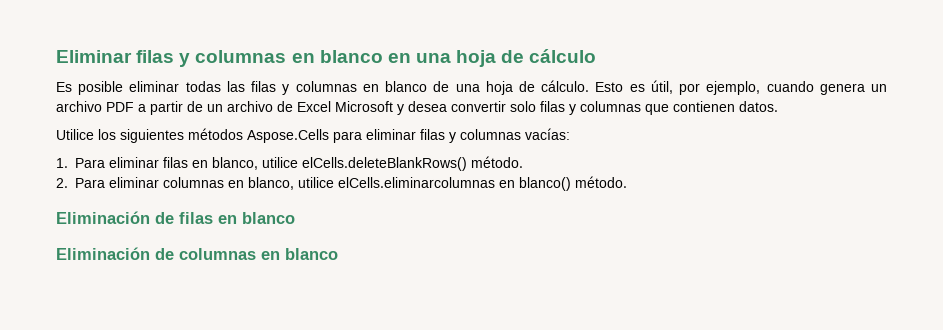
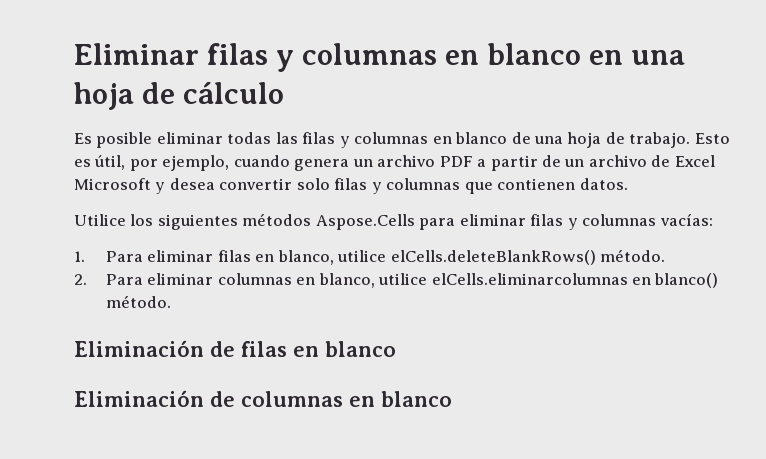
[541,80,590,92] cálculo. -> [629,132,691,148] trabajo.

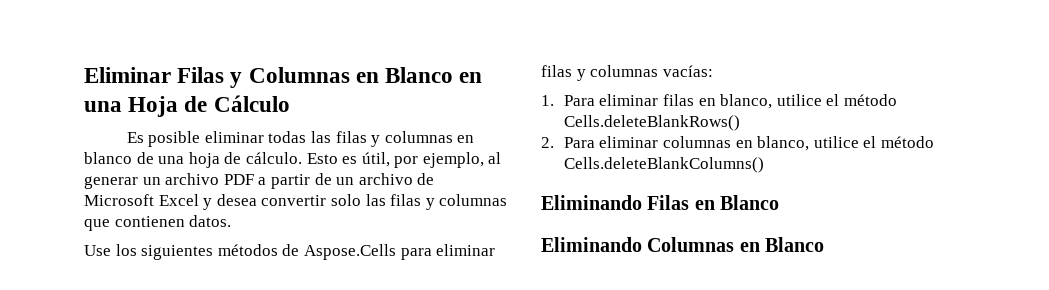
[207,43,685,72] [74,82,285,110] filas y columnas en blanco en una hoja de cálculo -> [177,67,483,88] [84,95,290,117] Filas y Columnas en Blanco en una Hoja de Cálculo
[629,132,691,148] trabajo. -> [245,152,302,164] cálculo.
[233,155,350,171] cuando genera -> [488,152,502,164] [84,176,138,189] al generar
[674,155,715,167] [74,178,151,190] Excel Microsoft -> [84,194,199,206] Microsoft Excel
(330, 184) none -> [365,194,386,206] las
[74,214,126,226] Utilice -> [84,245,111,256] Use
(312, 219) none -> [282,244,300,256] de
[390,249,665,265] elCells.deleteBlankRows() método. -> [826,94,897,106] [563,115,740,131] el método Cells.deleteBlankRows()
[431,273,719,288] [105,295,171,308] [74,340,396,357] [74,390,452,407] elCells.eliminarcolumnas en blanco() método. // Eliminación de filas en blanco // Eliminación de columnas en blanco -> [863,136,934,148] [563,157,764,173] [541,195,780,210] [541,237,825,252] el método Cells.deleteBlankColumns() // Eliminando Filas en Blanco // Eliminando Columnas en Blanco

